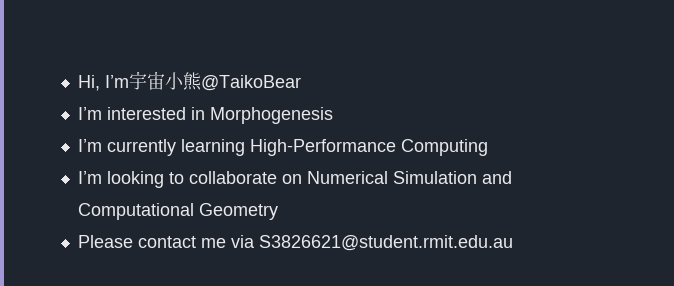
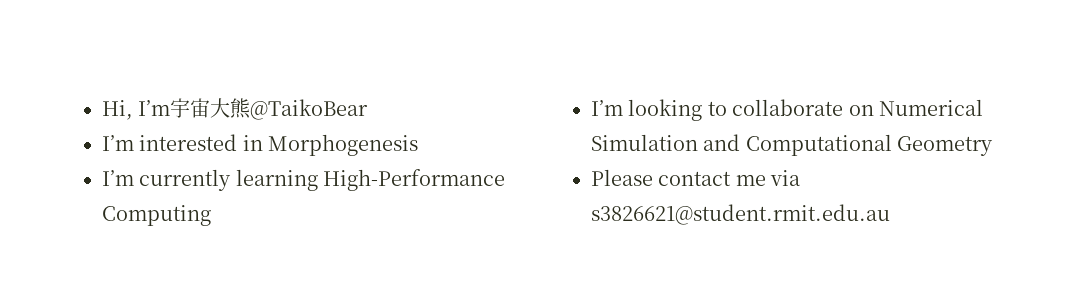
[164,72,184,90] 小 -> [210,98,231,118] 大
[258,235,513,251] S3826621@student.rmit.edu.au -> [591,204,890,225] s3826621@student.rmit.edu.au

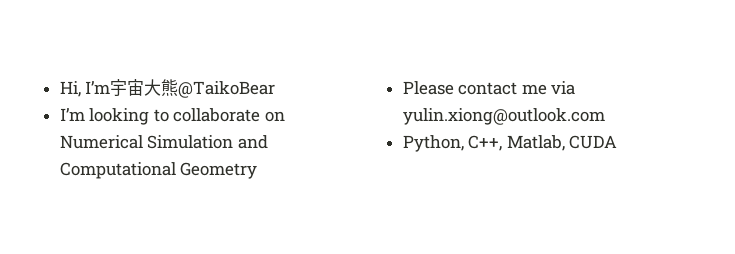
[102,134,419,156] [102,169,506,191] [102,205,211,226] // I’m interested in Morphogenesis // I’m currently learning High-Performance Computing -> (276, 89) none
[591,204,890,225] s3826621@student.rmit.edu.au -> [402,108,605,125] [402,135,618,152] yulin.xiong@outlook.com // Python, C++, Matlab, CUDA

